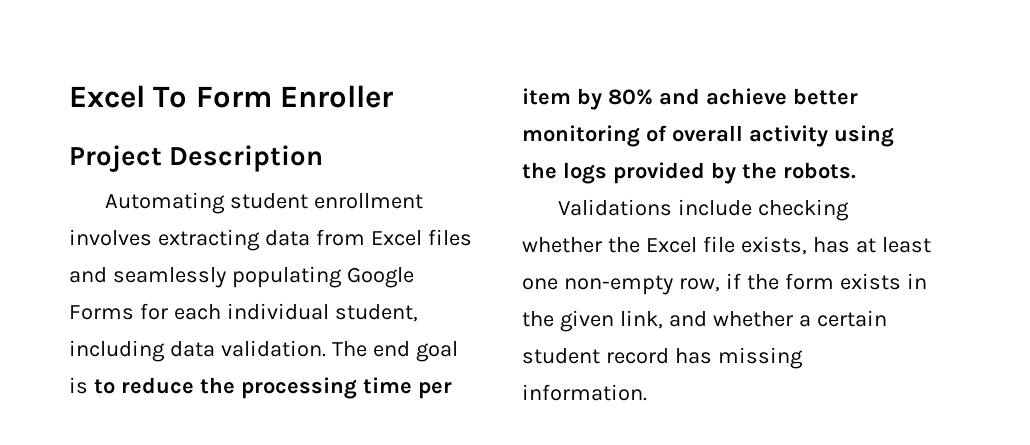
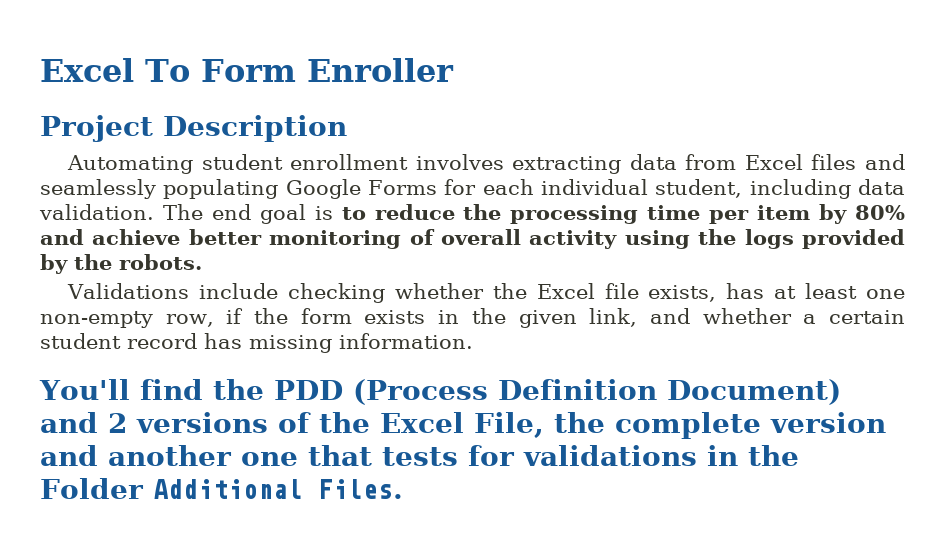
(647, 392) none -> [39,379,841,405] [40,412,886,439] [40,445,799,466] [40,478,403,499] // You'll find the PDD (Process Definition Document) and 2 versions of the Excel File, the complete version and another one that tests for validations in the Folder Additional Files.

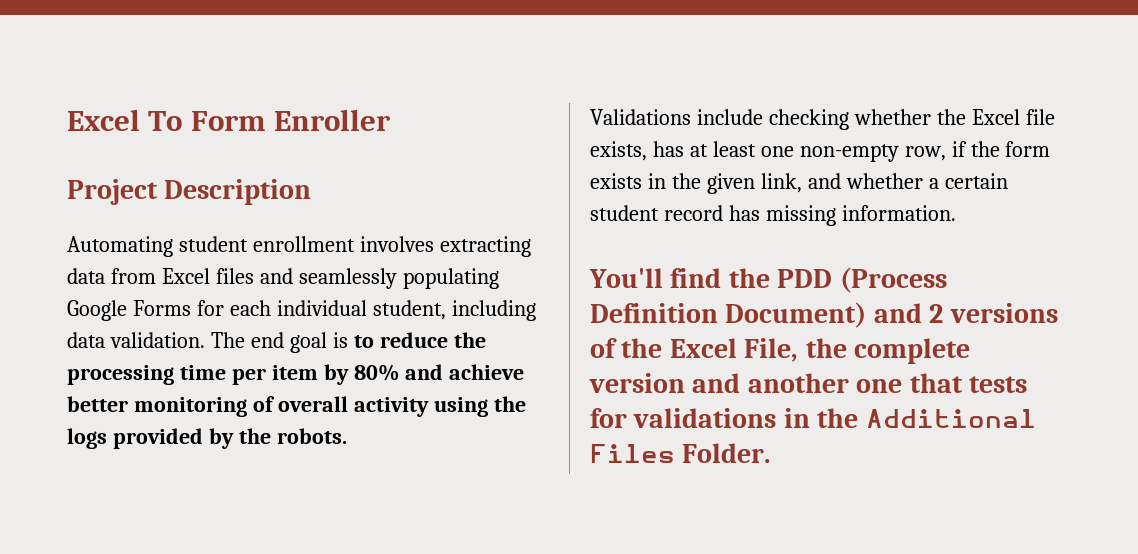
[40,478,403,499] Folder Additional Files. -> [865,409,1036,428] [590,443,771,463] Additional Files Folder.

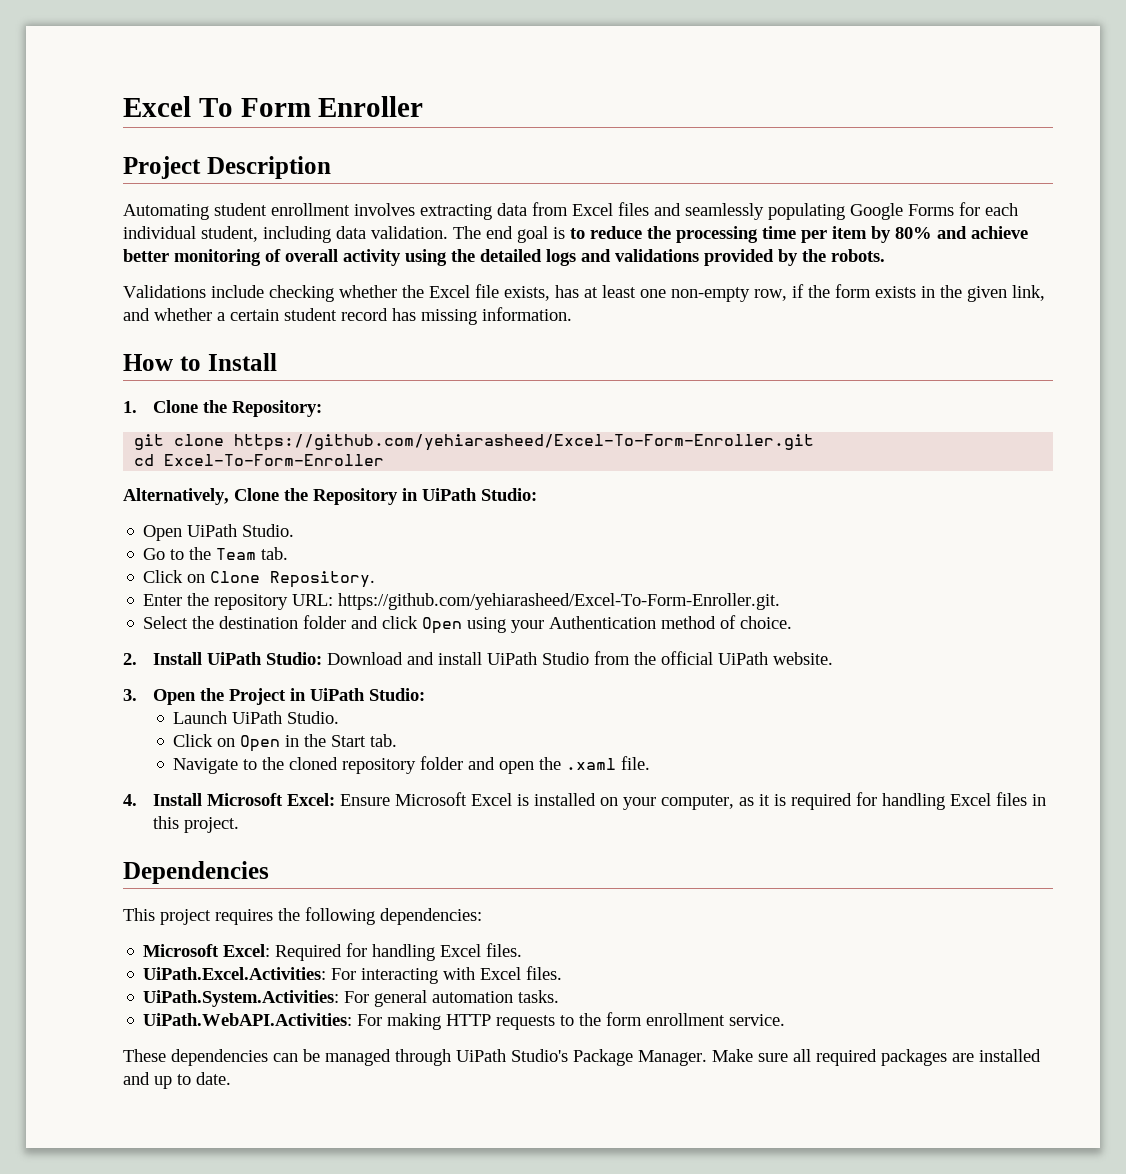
[67,428,107,449] logs -> [480,249,699,266] detailed logs and validations
[589,267,947,293] [590,302,1058,328] [590,338,971,364] [589,373,1028,393] [590,408,1036,428] [590,443,771,463] You'll find the PDD (Process Definition Document) and 2 versions of the Excel File, the complete version and another one that tests for validations in the Additional Files Folder. -> [123,353,277,371] [123,400,323,417] [134,434,815,451] [134,454,385,466] [123,488,537,505] [143,524,295,541] [143,547,289,560] [143,570,376,588] [143,593,781,610] [143,615,793,634] [123,651,834,665] [123,688,426,705] [173,711,340,724] [173,734,398,752] [173,756,651,774] [123,792,1047,810] [153,816,240,833] [123,861,269,884] [123,907,482,925] [143,943,523,961] [143,966,563,984] [143,990,560,1007] [143,1012,786,1030] [123,1049,1041,1066] [123,1072,231,1089] How to Install // 1. Clone the Repository: // git clone https://github.com/yehiarasheed/Excel-To-Form-Enroller.git // cd Excel-To-Form-Enroller // Alternatively, Clone the Repository in UiPath Studio: // Open UiPath Studio. // Go to the Team tab. // Click on Clone Repository. // Enter the repository URL: https://github.com/yehiarasheed/Excel-To-Form-Enroller.git. // Select the destination folder and click Open using your Authentication method of choice. // 2. Install UiPath Studio: Download and install UiPath Studio from the official UiPath website. // 3. Open the Project in UiPath Studio: // Launch UiPath Studio. // Click on Open in the Start tab. // Navigate to the cloned repository folder and open the .xaml file. // 4. Install Microsoft Excel: Ensure Microsoft Excel is installed on your computer, as it is required for handling Excel files in this project. // Dependencies // This project requires the following dependencies: // Microsoft Excel: Required for handling Excel files. // UiPath.Excel.Activities: For interacting with Excel files. // UiPath.System.Activities: For general automation tasks. // UiPath.WebAPI.Activities: For making HTTP requests to the form enrollment service. // These dependencies can be managed through UiPath Studio's Package Manager. Make sure all required packages are installed and up to date.

